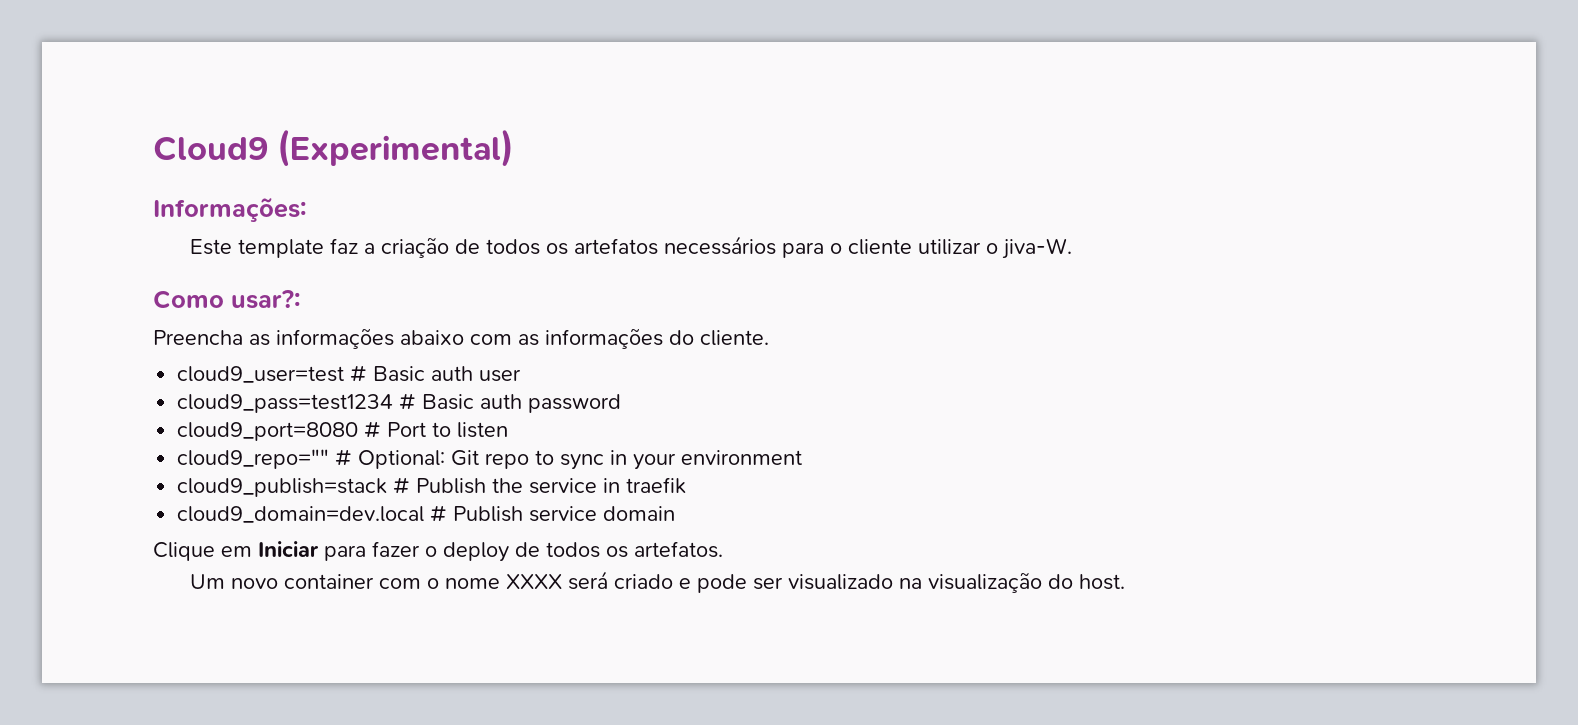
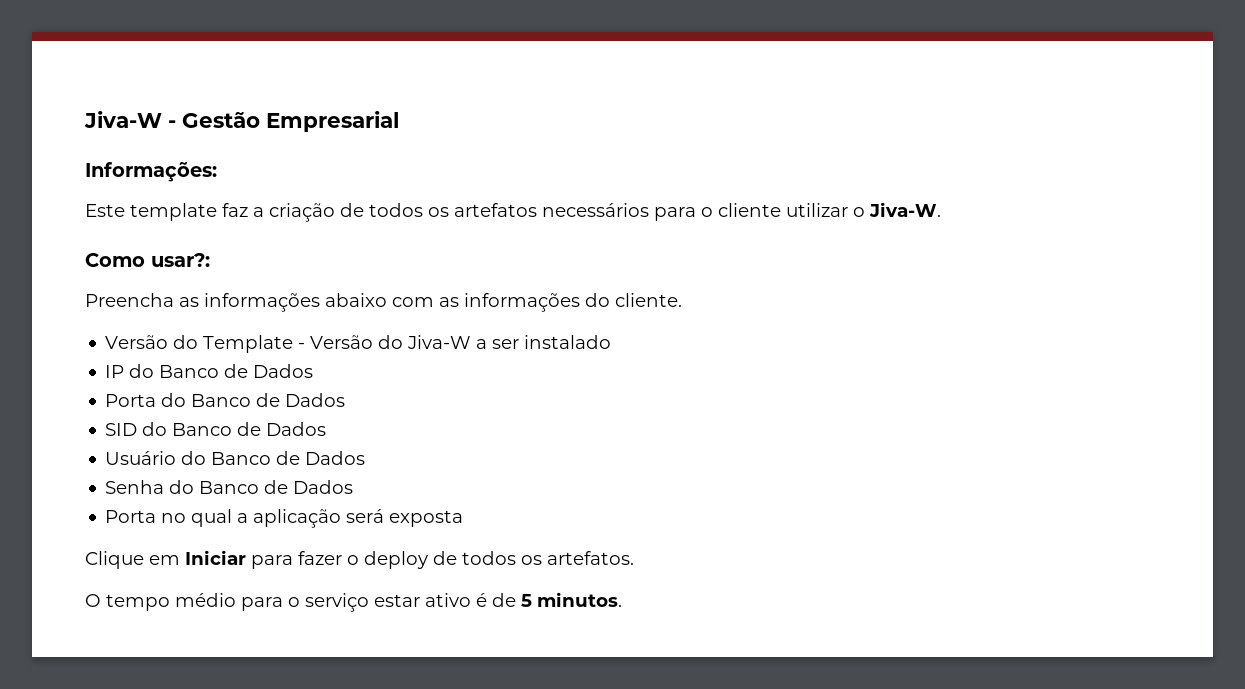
[153,129,515,167] Cloud9 (Experimental) -> [84,111,399,132] Jiva-W - Gestão Empresarial
[1002,238,1073,259] jiva-W. -> [869,202,941,217] Jiva-W.
[177,365,522,383] [177,393,622,413] [177,421,509,441] [177,449,803,470] [177,477,687,497] [177,505,676,523] cloud9_user=test # Basic auth user // cloud9_pass=test1234 # Basic auth password // cloud9_port=8080 # Port to listen // cloud9_repo="" # Optional: Git repo to sync in your environment // cloud9_publish=stack # Publish the service in traefik // cloud9_domain=dev.local # Publish service domain -> [105,335,612,353] [105,364,314,378] [105,393,346,407] [105,422,327,436] [105,451,366,465] [105,480,354,494] [105,509,464,528] Versão do Template - Versão do Jiva-W a ser instalado // IP do Banco de Dados // Porta do Banco de Dados // SID do Banco de Dados // Usuário do Banco de Dados // Senha do Banco de Dados // Porta no qual a aplicação será exposta
[190,571,1126,593] Um novo container com o nome XXXX será criado e pode ser visualizado na visualização do host. -> [85,592,622,612] O tempo médio para o serviço estar ativo é de 5 minutos.

